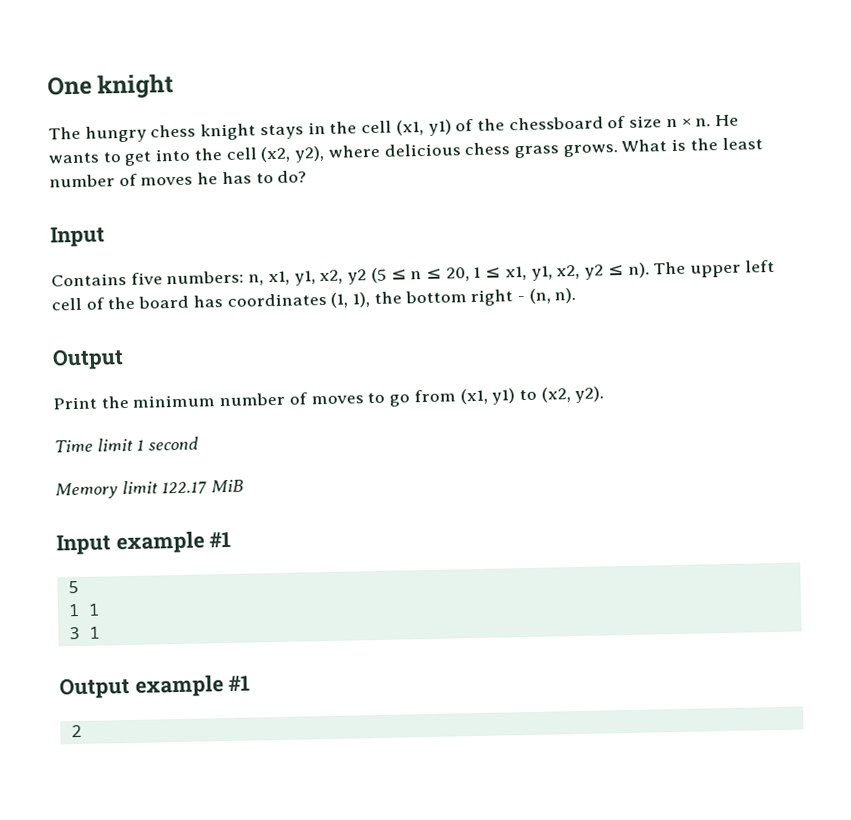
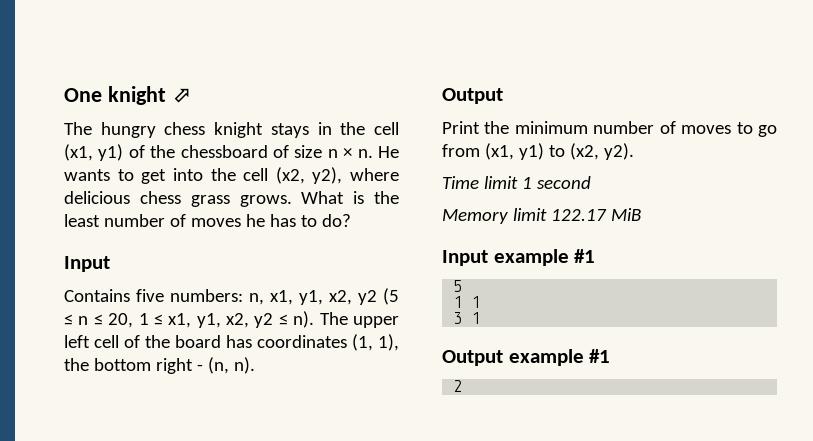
(175, 86) none -> [171,88,190,103] ⬀

